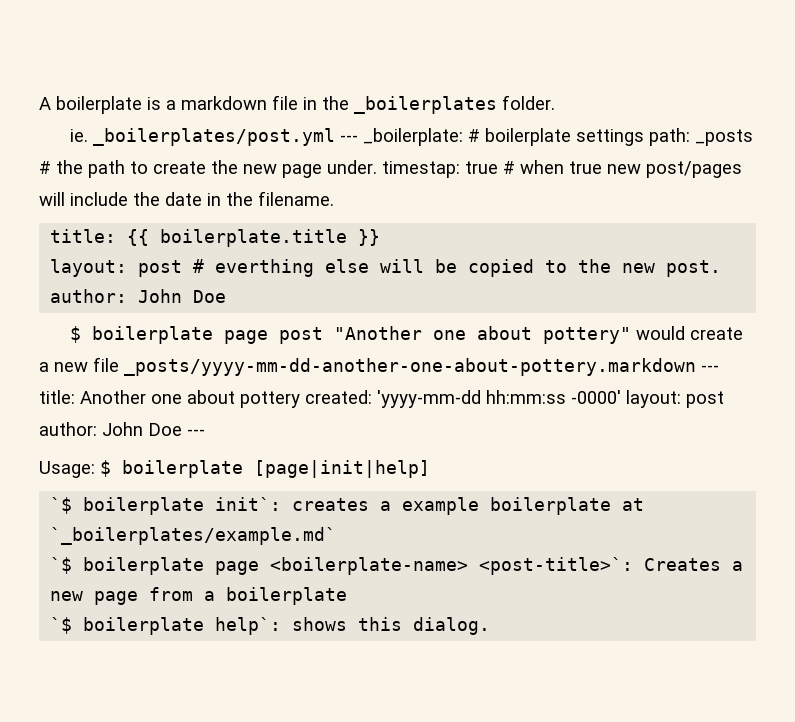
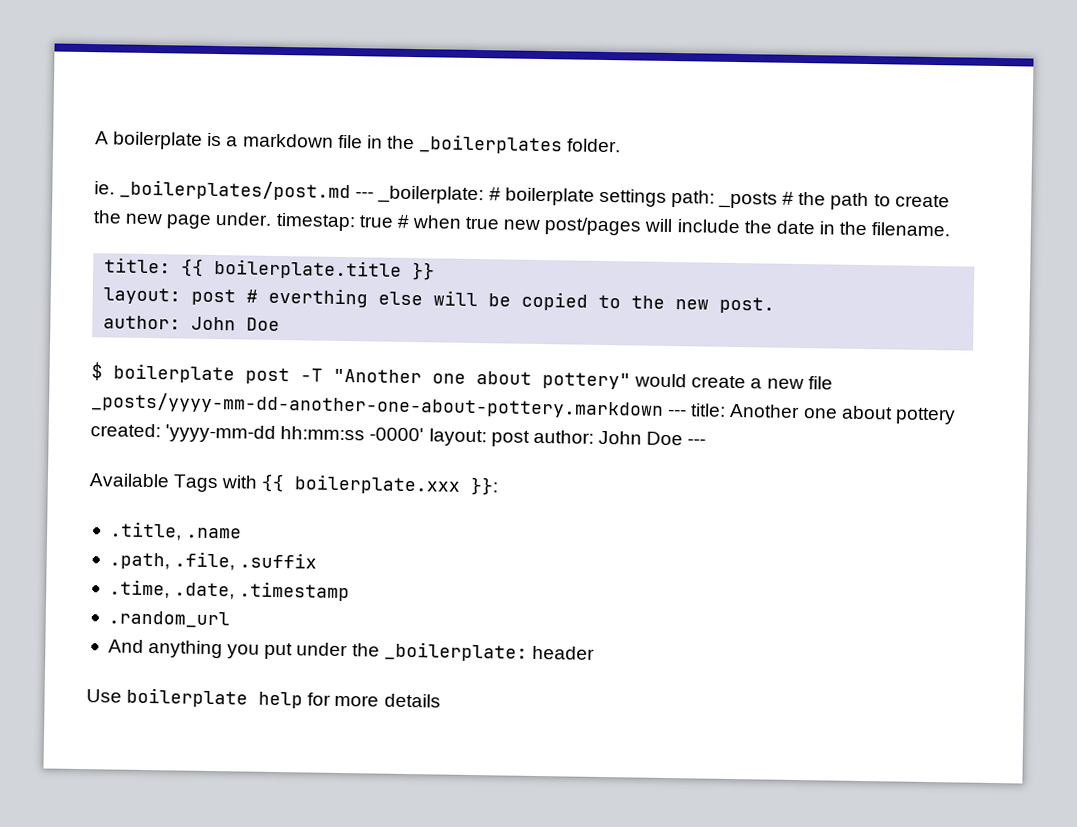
[92,128,335,146] _boilerplates/post.yml -> [119,179,352,202] _boilerplates/post.md
[223,327,323,344] page post -> [245,367,323,385] post -T
[39,460,430,478] [50,497,645,515] [50,527,337,545] [50,557,744,575] [50,587,348,605] [50,617,491,635] Usage: $ boilerplate [page|init|help] // `$ boilerplate init`: creates a example boilerplate at `_boilerplates/example.md` // `$ boilerplate page <boilerplate-name> <post-title>`: Creates a new page from a boilerplate // `$ boilerplate help`: shows this dialog. -> [89,473,500,496] [109,521,243,541] [108,551,318,571] [108,579,351,602] [107,610,230,629] [107,639,595,662] [86,687,441,709] Available Tags with {{ boilerplate.xxx }}: // .title, .name // .path, .file, .suffix // .time, .date, .timestamp // .random_url // And anything you put under the _boilerplate: header // Use boilerplate help for more details

